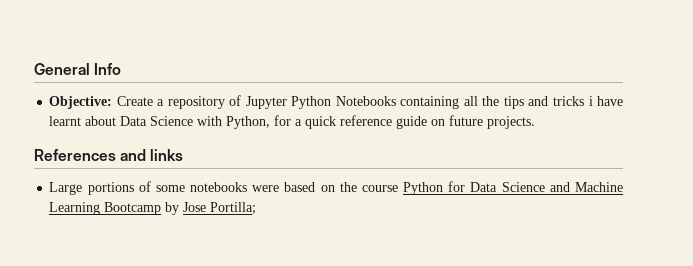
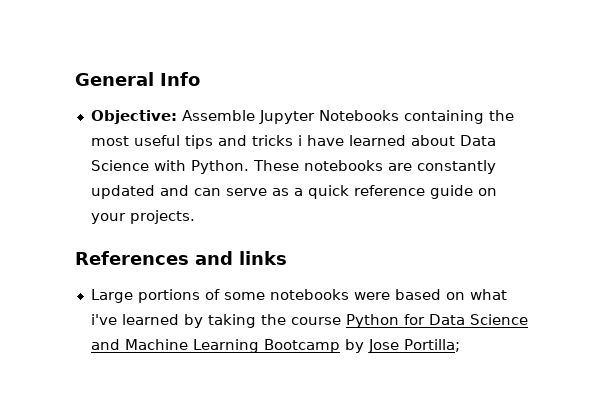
[116,95,500,109] Create a repository of Jupyter Python Notebooks containing all the -> [181,110,514,124] [90,135,180,146] Assemble Jupyter Notebooks containing the most useful
[49,116,82,126] learnt -> [348,135,406,146] learned
[226,115,292,129] Python, for -> [190,160,496,174] [90,185,289,199] Python. These notebooks are constantly updated and can serve as
[449,115,484,126] future -> [90,213,126,224] your
(335, 188) none -> [469,289,507,300] [90,314,256,328] what i've learned by taking

